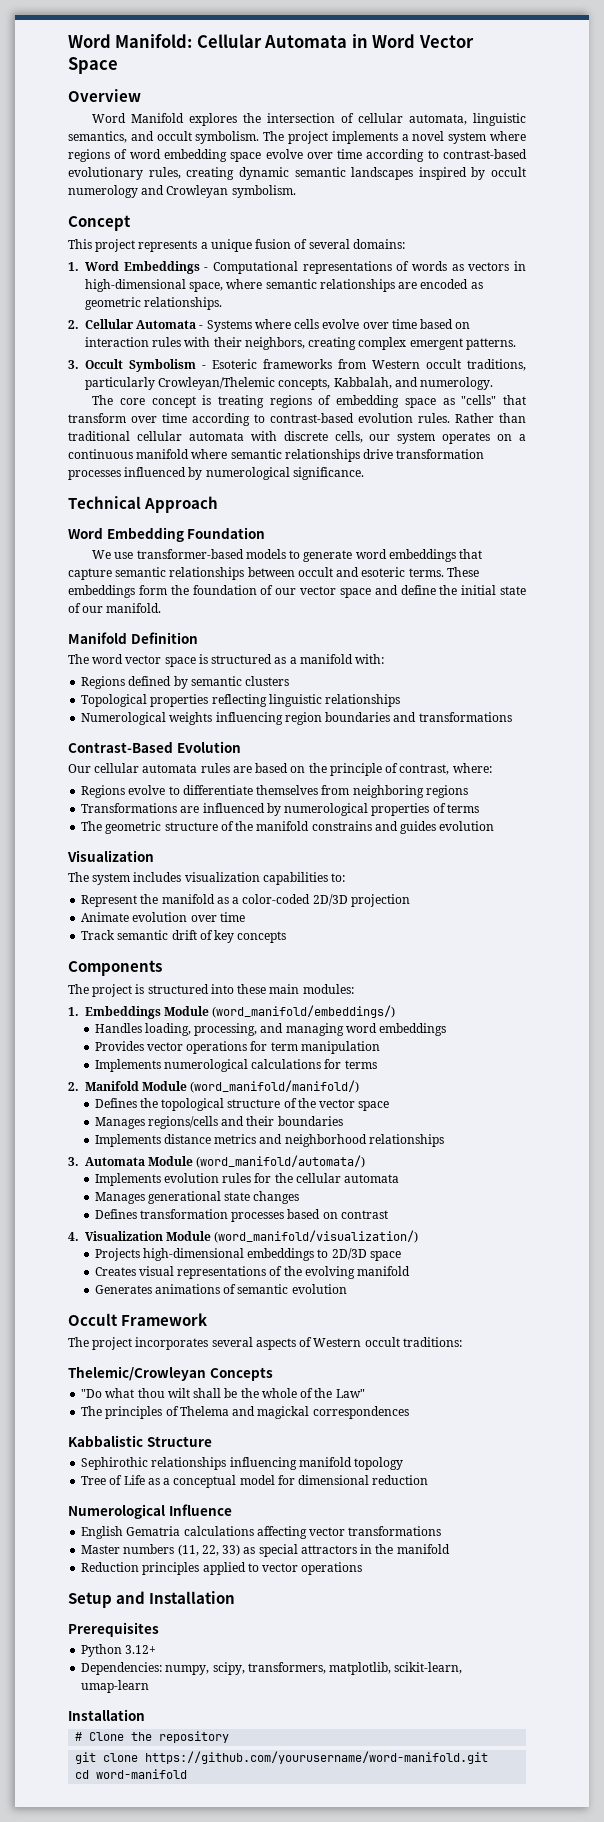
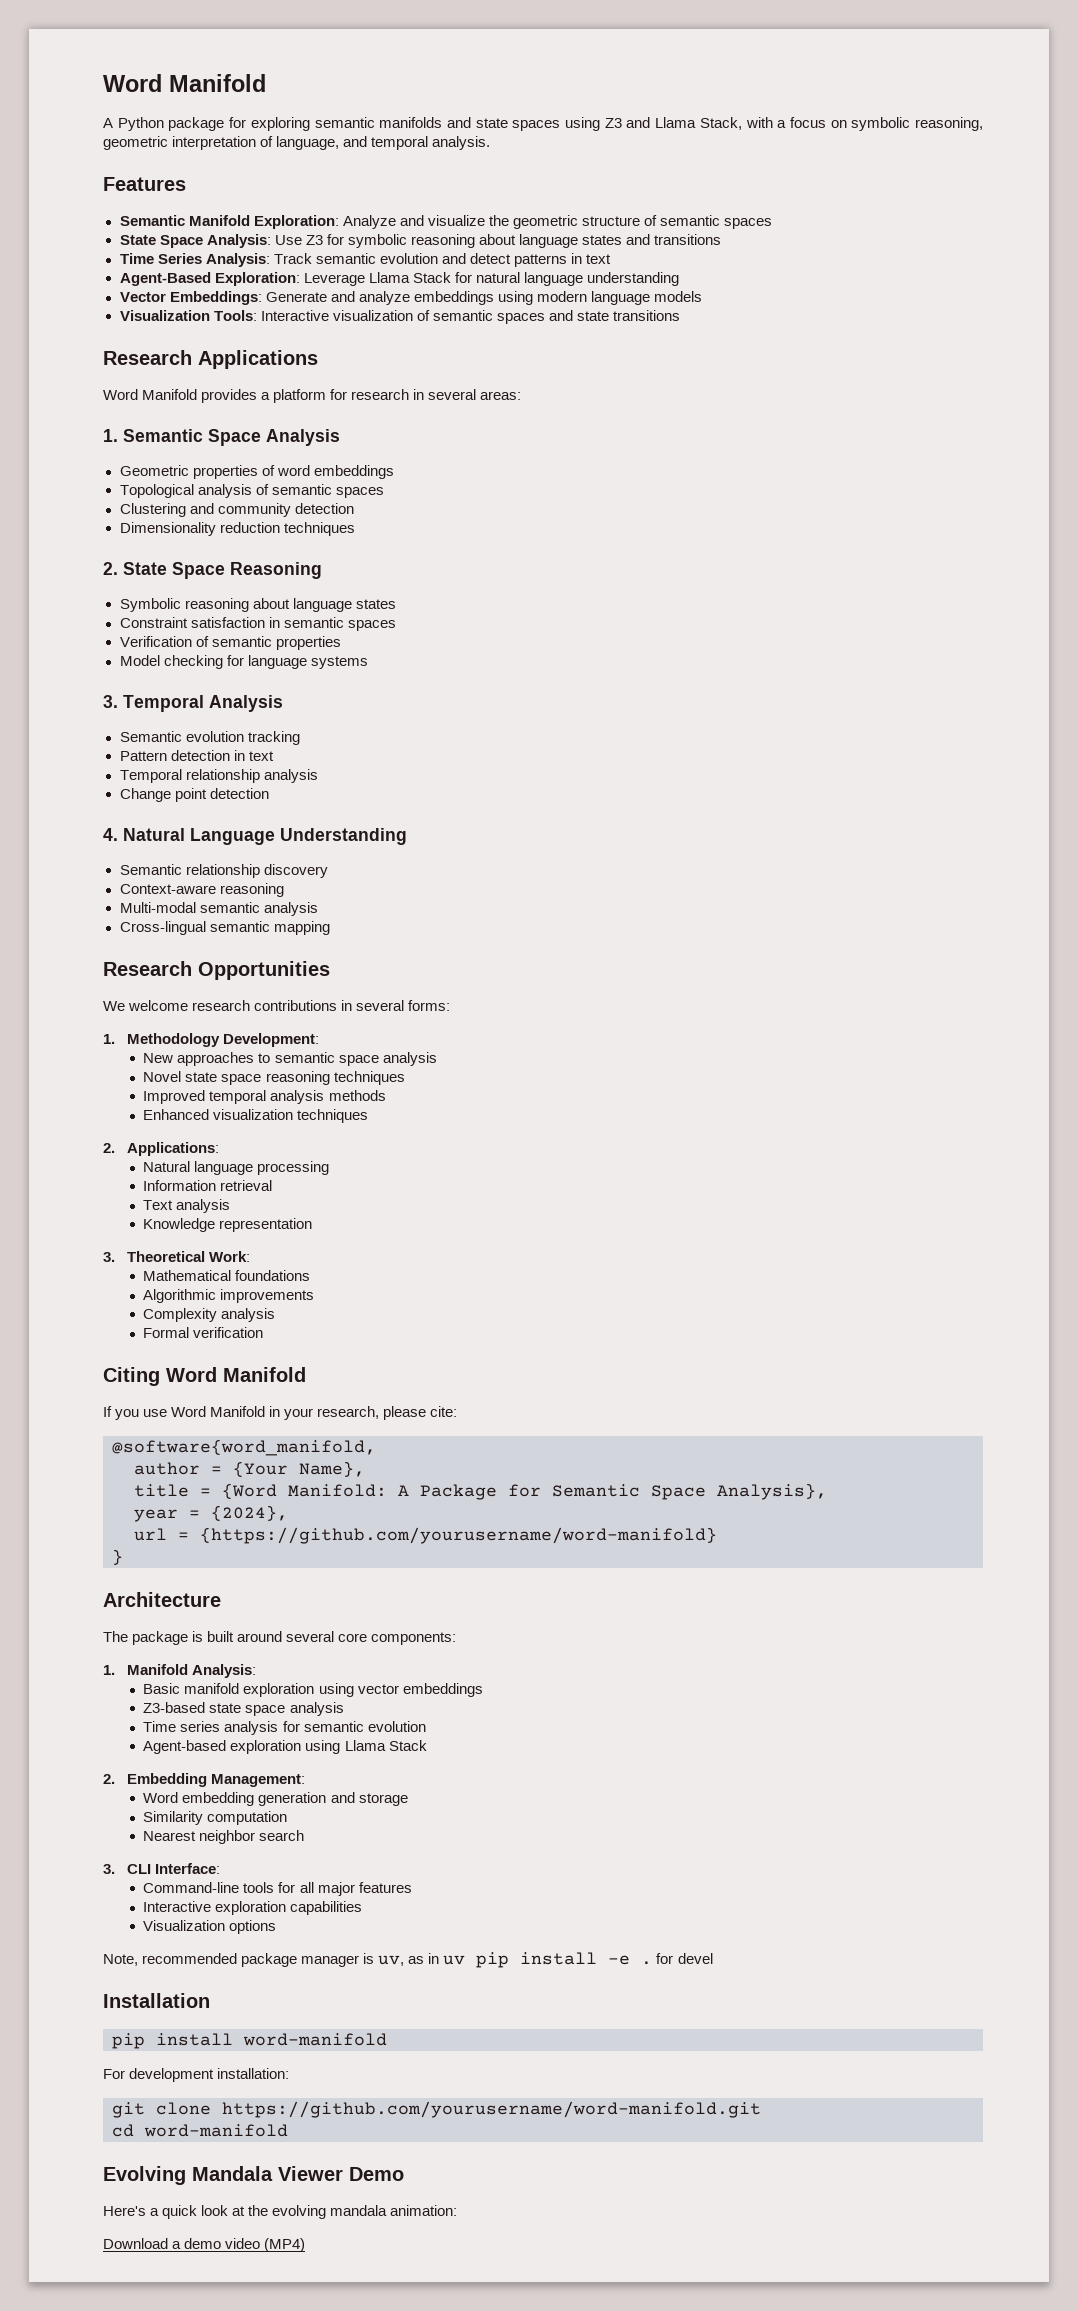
[68,34,474,48] [68,57,118,74] [68,89,141,102] [92,113,526,126] [68,131,526,144] [68,149,528,162] [68,167,526,180] [68,185,296,198] [68,215,131,231] [68,239,405,252] [68,261,526,274] [85,279,483,292] [85,297,223,310] [68,319,471,332] [85,337,516,350] [68,359,526,372] [85,377,494,390] [92,395,526,408] [68,413,526,426] [68,431,526,444] [68,449,485,462] [68,467,364,480] [68,496,219,513] [68,527,266,542] [92,549,483,562] [68,567,479,580] [68,585,526,598] [68,603,162,613] [68,632,198,644] [68,654,385,667] [81,676,290,689] [81,694,401,707] [81,712,512,725] [68,741,241,753] [68,763,492,776] [81,785,468,798] [81,803,479,816] [81,821,495,834] [67,850,154,862] [68,872,346,885] [81,894,410,907] [81,912,245,922] [81,930,287,943] [68,960,162,976] [68,984,354,997] [68,1005,396,1019] [94,1023,447,1036] [94,1041,380,1054] [94,1059,377,1072] [68,1080,360,1093] [94,1098,390,1111] [94,1116,343,1129] [94,1134,444,1147] [68,1155,366,1168] [94,1173,400,1186] [94,1191,300,1204] [94,1209,388,1222] [68,1230,419,1243] [94,1248,401,1261] [94,1266,411,1279] [94,1284,347,1294] [68,1313,208,1326] [68,1337,462,1350] [68,1366,273,1381] [81,1388,365,1398] [81,1406,409,1419] [68,1435,212,1447] [81,1457,404,1470] [81,1475,429,1488] [68,1504,232,1519] [81,1526,442,1539] [81,1544,450,1557] [81,1562,363,1575] [68,1591,236,1608] [68,1622,159,1637] [81,1644,157,1657] [81,1662,463,1675] [81,1680,150,1693] [68,1709,145,1721] [75,1731,230,1743] Word Manifold: Cellular Automata in Word Vector Space // Overview // Word Manifold explores the intersection of cellular automata, linguistic semantics, and occult symbolism. The project implements a novel system where regions of word embedding space evolve over time according to contrast-based evolutionary rules, creating dynamic semantic landscapes inspired by occult numerology and Crowleyan symbolism. // Concept // This project represents a unique fusion of several domains: // 1. Word Embeddings - Computational representations of words as vectors in high-dimensional space, where semantic relationships are encoded as geometric relationships. // 2. Cellular Automata - Systems where cells evolve over time based on interaction rules with their neighbors, creating complex emergent patterns. // 3. Occult Symbolism - Esoteric frameworks from Western occult traditions, particularly Crowleyan/Thelemic concepts, Kabbalah, and numerology. // The core concept is treating regions of embedding space as "cells" that transform over time according to contrast-based evolution rules. Rather than traditional cellular automata with discrete cells, our system operates on a continuous manifold where semantic relationships drive transformation processes influenced by numerological significance. // Technical Approach // Word Embedding Foundation // We use transformer-based models to generate word embeddings that capture semantic relationships between occult and esoteric terms. These embeddings form the foundation of our vector space and define the initial state of our manifold. // Manifold Definition // The word vector space is structured as a manifold with: // Regions defined by semantic clusters // Topological properties reflecting linguistic relationships // Numerological weights influencing region boundaries and transformations // Contrast-Based Evolution // Our cellular automata rules are based on the principle of contrast, where: // Regions evolve to differentiate themselves from neighboring regions // Transformations are influenced by numerological properties of terms // The geometric structure of the manifold constrains and guides evolution // Visualization // The system includes visualization capabilities to: // Represent the manifold as a color-coded 2D/3D projection // Animate evolution over time // Track semantic drift of key concepts // Components // The project is structured into these main modules: // 1. Embeddings Module (word_manifold/embeddings/) // Handles loading, processing, and managing word embeddings // Provides vector operations for term manipulation // Implements numerological calculations for terms // 2. Manifold Module (word_manifold/manifold/) // Defines the topological structure of the vector space // Manages regions/cells and their boundaries // Implements distance metrics and neighborhood relationships // 3. Automata Module (word_manifold/automata/) // Implements evolution rules for the cellular automata // Manages generational state changes // Defines transformation processes based on contrast // 4. Visualization Module (word_manifold/visualization/) // Projects high-dimensional embeddings to 2D/3D space // Creates visual representations of the evolving manifold // Generates animations of semantic evolution // Occult Framework // The project incorporates several aspects of Western occult traditions: // Thelemic/Crowleyan Concepts // "Do what thou wilt shall be the whole of the Law" // The principles of Thelema and magickal correspondences // Kabbalistic Structure // Sephirothic relationships influencing manifold topology // Tree of Life as a conceptual model for dimensional reduction // Numerological Influence // English Gematria calculations affecting vector transformations // Master numbers (11, 22, 33) as special attractors in the manifold // Reduction principles applied to vector operations // Setup and Installation // Prerequisites // Python 3.12+ // Dependencies: numpy, scipy, transformers, matplotlib, scikit-learn, umap-learn // Installation // # Clone the repository -> [103,74,266,92] [103,117,984,131] [103,136,491,150] [103,177,186,191] [119,215,773,229] [119,234,722,248] [119,253,612,267] [119,272,679,286] [119,291,702,305] [119,310,680,324] [103,350,318,369] [103,389,522,403] [103,429,340,446] [119,465,394,479] [119,484,384,498] [119,503,354,517] [119,522,355,536] [103,562,322,579] [119,598,396,612] [119,617,396,631] [119,636,341,650] [119,655,368,669] [103,695,283,712] [119,731,300,745] [119,750,274,761] [119,769,318,783] [119,788,269,802] [103,828,407,845] [119,864,328,878] [119,883,284,897] [119,902,318,916] [119,921,330,935] [103,961,330,980] [103,1000,451,1011] [103,1033,319,1047] [143,1052,437,1066] [143,1071,405,1085] [143,1090,386,1104] [143,1109,369,1123] [103,1142,219,1156] [143,1161,330,1175] [143,1180,273,1191] [143,1199,231,1213] [143,1218,313,1232] [103,1251,250,1262] [143,1270,311,1281] [143,1289,315,1303] [143,1308,276,1322] [143,1327,264,1338] [103,1367,306,1386] [103,1406,458,1420] [112,1439,376,1456] [134,1461,365,1477] [134,1483,827,1500] [134,1505,288,1522] [134,1527,717,1544] [112,1549,123,1565] [103,1592,221,1607] [103,1631,457,1645] [103,1664,256,1678] [143,1683,483,1697] [143,1702,344,1716] [143,1721,426,1735] [143,1740,427,1754] [103,1773,305,1787] [143,1792,408,1806] [143,1811,288,1825] [143,1830,305,1844] [103,1863,220,1874] [143,1882,412,1896] [143,1901,363,1915] [143,1920,277,1934] [103,1952,713,1968] [103,1993,210,2008] [112,2033,387,2049] [103,2068,290,2082] Word Manifold // A Python package for exploring semantic manifolds and state spaces using Z3 and Llama Stack, with a focus on symbolic reasoning, geometric interpretation of language, and temporal analysis. // Features // Semantic Manifold Exploration: Analyze and visualize the geometric structure of semantic spaces // State Space Analysis: Use Z3 for symbolic reasoning about language states and transitions // Time Series Analysis: Track semantic evolution and detect patterns in text // Agent-Based Exploration: Leverage Llama Stack for natural language understanding // Vector Embeddings: Generate and analyze embeddings using modern language models // Visualization Tools: Interactive visualization of semantic spaces and state transitions // Research Applications // Word Manifold provides a platform for research in several areas: // 1. Semantic Space Analysis // Geometric properties of word embeddings // Topological analysis of semantic spaces // Clustering and community detection // Dimensionality reduction techniques // 2. State Space Reasoning // Symbolic reasoning about language states // Constraint satisfaction in semantic spaces // Verification of semantic properties // Model checking for language systems // 3. Temporal Analysis // Semantic evolution tracking // Pattern detection in text // Temporal relationship analysis // Change point detection // 4. Natural Language Understanding // Semantic relationship discovery // Context-aware reasoning // Multi-modal semantic analysis // Cross-lingual semantic mapping // Research Opportunities // We welcome research contributions in several forms: // 1. Methodology Development: // New approaches to semantic space analysis // Novel state space reasoning techniques // Improved temporal analysis methods // Enhanced visualization techniques // 2. Applications: // Natural language processing // Information retrieval // Text analysis // Knowledge representation // 3. Theoretical Work: // Mathematical foundations // Algorithmic improvements // Complexity analysis // Formal verification // Citing Word Manifold // If you use Word Manifold in your research, please cite: // @software{word_manifold, // author = {Your Name}, // title = {Word Manifold: A Package for Semantic Space Analysis}, // year = {2024}, // url = {https://github.com/yourusername/word-manifold} // } // Architecture // The package is built around several core components: // 1. Manifold Analysis: // Basic manifold exploration using vector embeddings // Z3-based state space analysis // Time series analysis for semantic evolution // Agent-based exploration using Llama Stack // 2. Embedding Management: // Word embedding generation and storage // Similarity computation // Nearest neighbor search // 3. CLI Interface: // Command-line tools for all major features // Interactive exploration capabilities // Visualization options // Note, recommended package manager is uv, as in uv pip install -e . for devel // Installation // pip install word-manifold // For development installation:
(188, 1774) none -> [103,2166,404,2185] [103,2205,458,2219] [103,2238,306,2252] // Evolving Mandala Viewer Demo // Here's a quick look at the evolving mandala animation: // Download a demo video (MP4)

